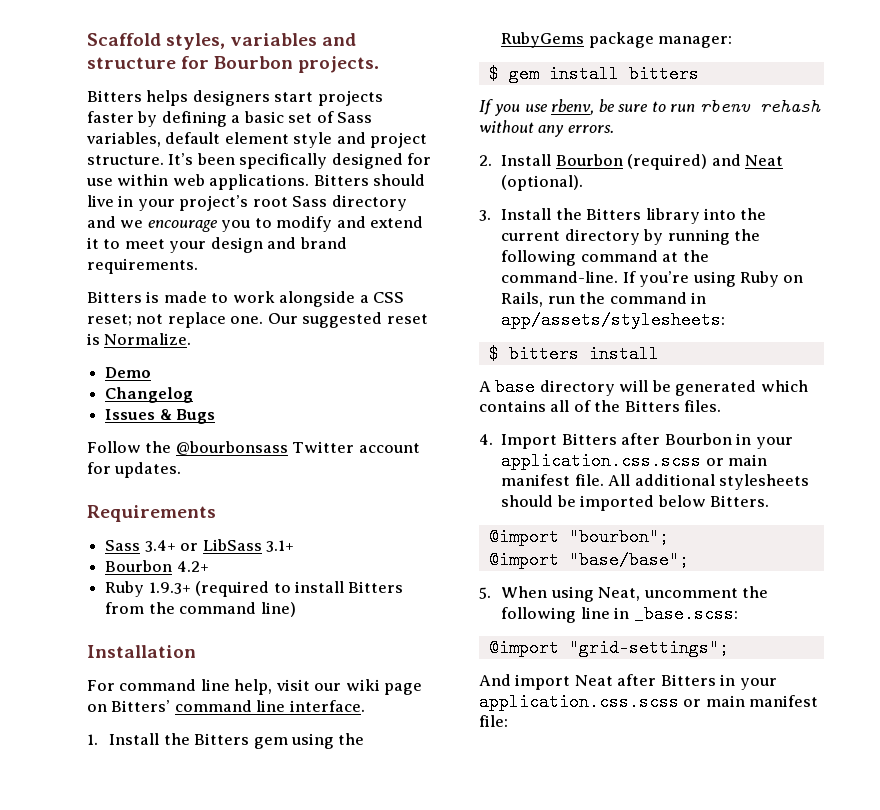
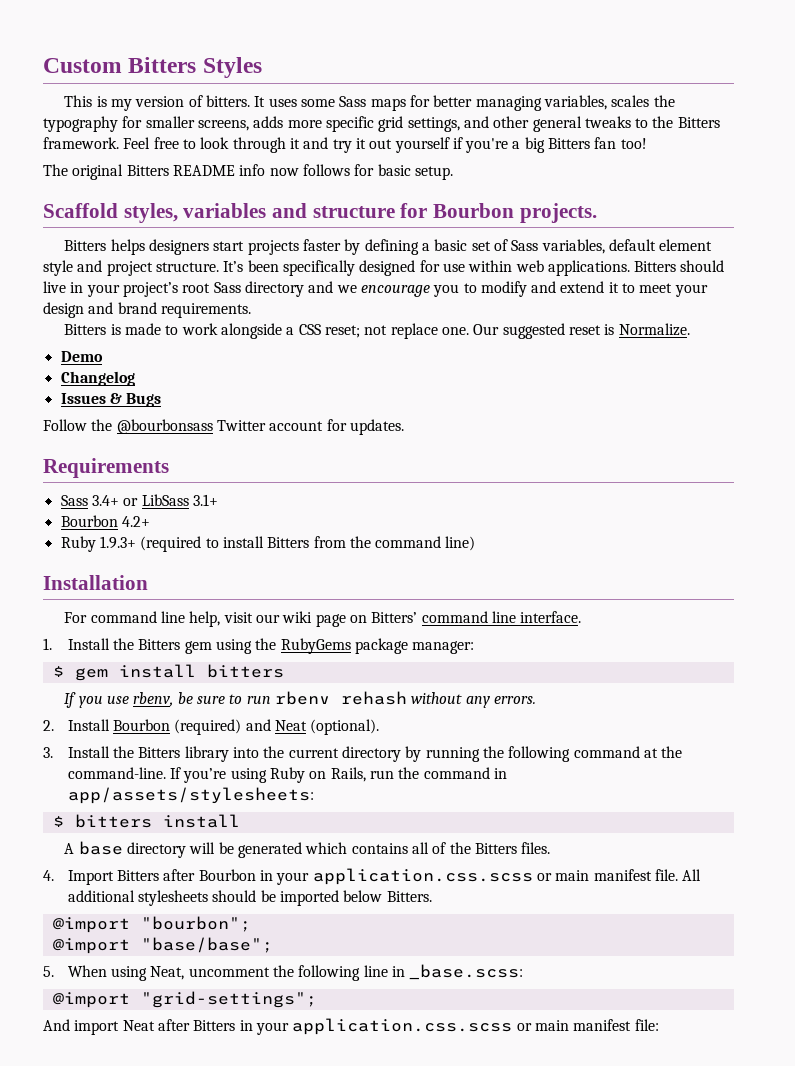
(87, 39) none -> [43,57,262,78] [64,95,675,111] [43,116,720,132] [43,137,647,153] [43,164,453,180] Custom Bitters Styles // This is my version of bitters. It uses some Sass maps for better managing variables, scales the typography for smaller screens, adds more specific grid settings, and other general tweaks to the Bitters framework. Feel free to look through it and try it out yourself if you're a big Bitters fan too! // The original Bitters README info now follows for basic setup. //

